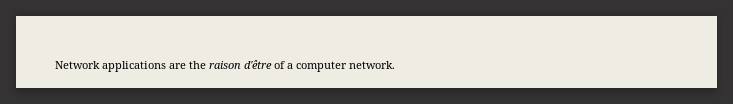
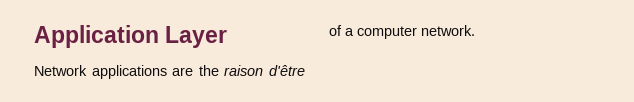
(55, 65) none -> [34,25,228,48] Application Layer //

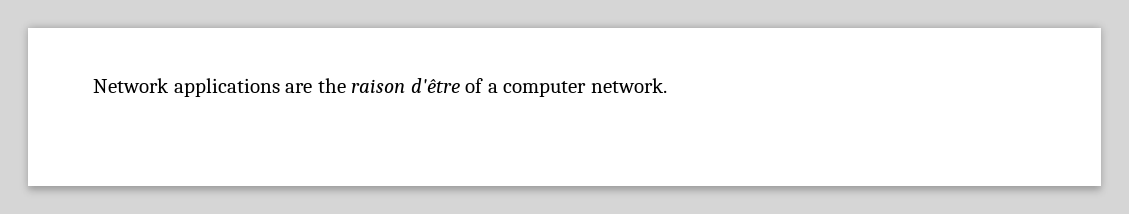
[34,25,228,48] Application Layer // -> (93, 85) none

